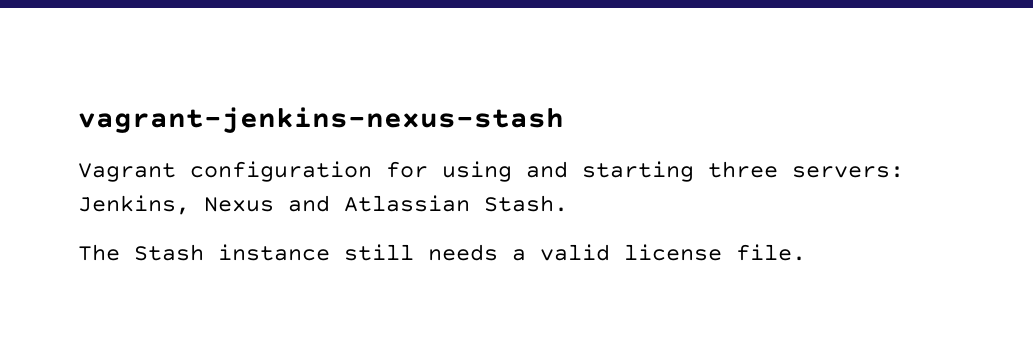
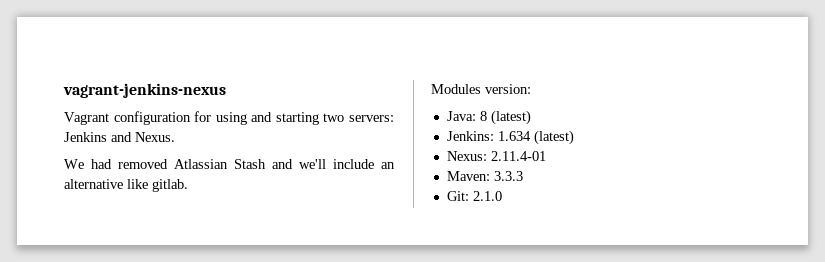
[78,107,564,133] vagrant-jenkins-nexus-stash -> [63,83,226,98] vagrant-jenkins-nexus
[708,161,904,178] [78,195,568,215] [78,244,806,261] three servers: Jenkins, Nexus and Atlassian Stash. // The Stash instance still needs a valid license file. -> [323,113,394,122] [64,132,175,142] [64,159,395,169] [64,179,188,192] [431,84,531,94] [446,110,531,125] [446,130,574,145] [446,151,546,161] [446,171,523,181] [446,191,502,201] two servers: Jenkins and Nexus. // We had removed Atlassian Stash and we'll include an alternative like gitlab. // Modules version: // Java: 8 (latest) // Jenkins: 1.634 (latest) // Nexus: 2.11.4-01 // Maven: 3.3.3 // Git: 2.1.0

